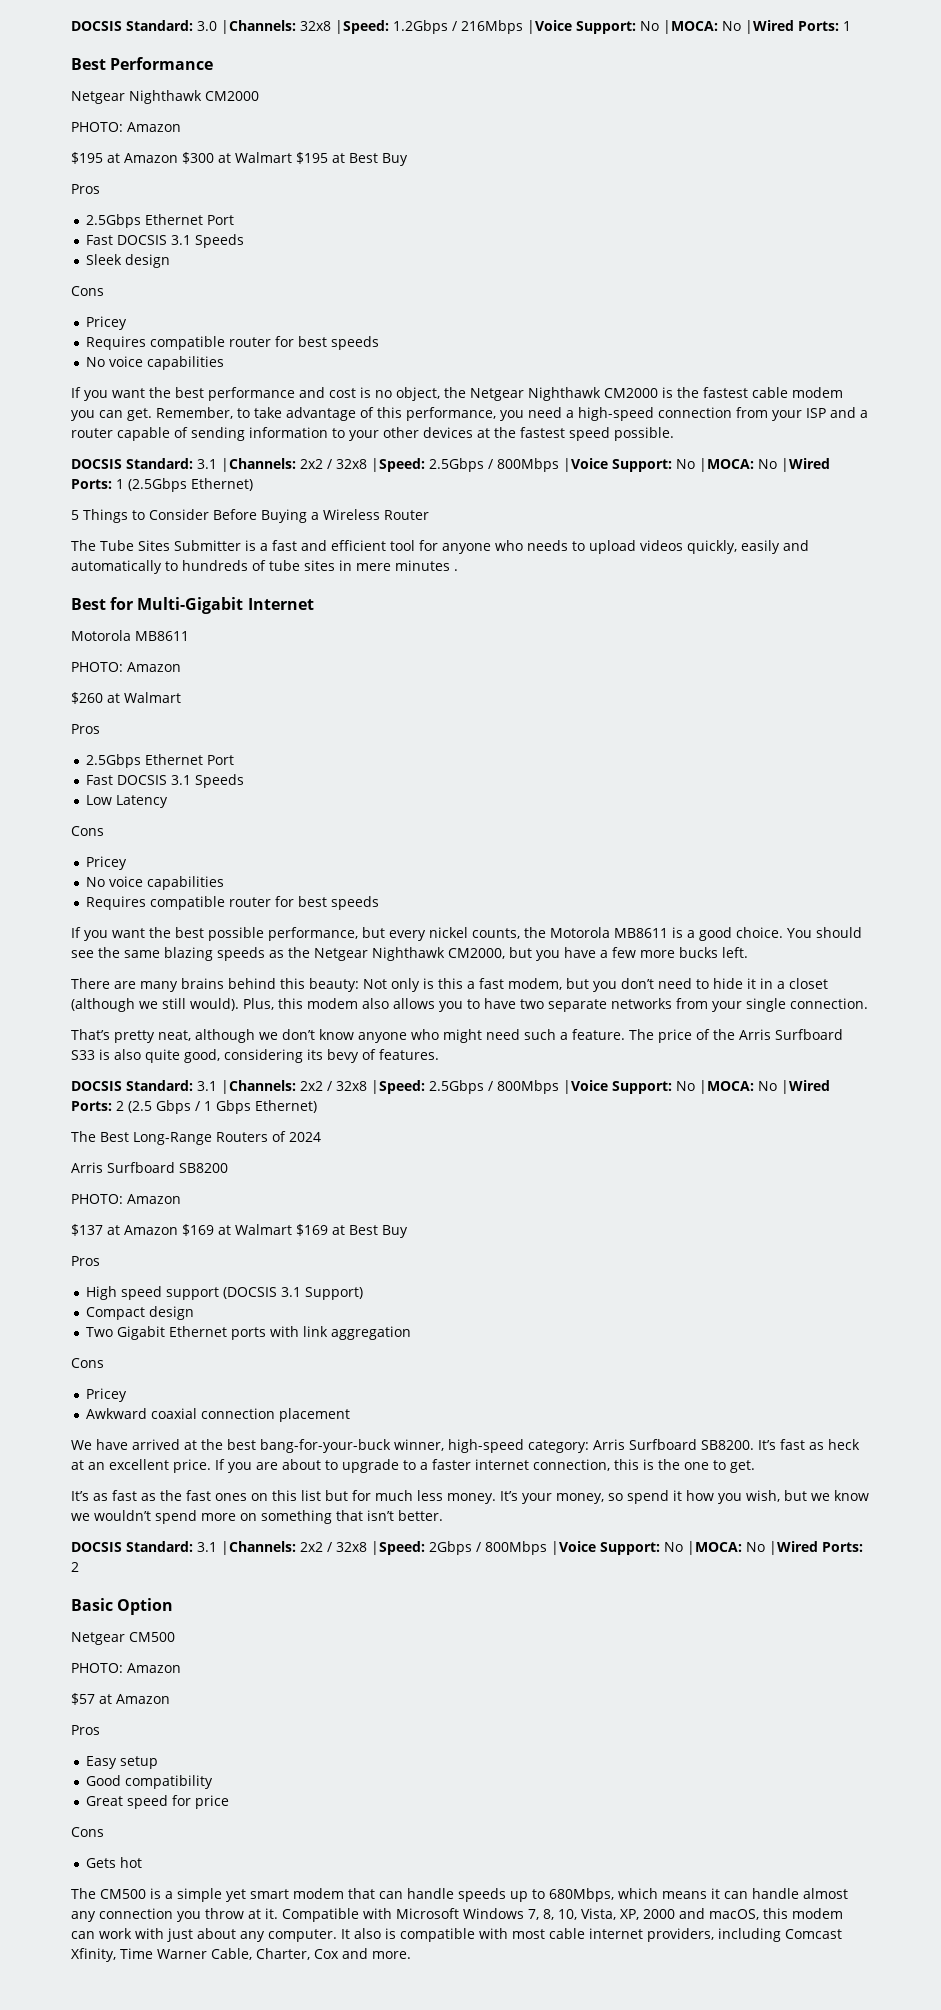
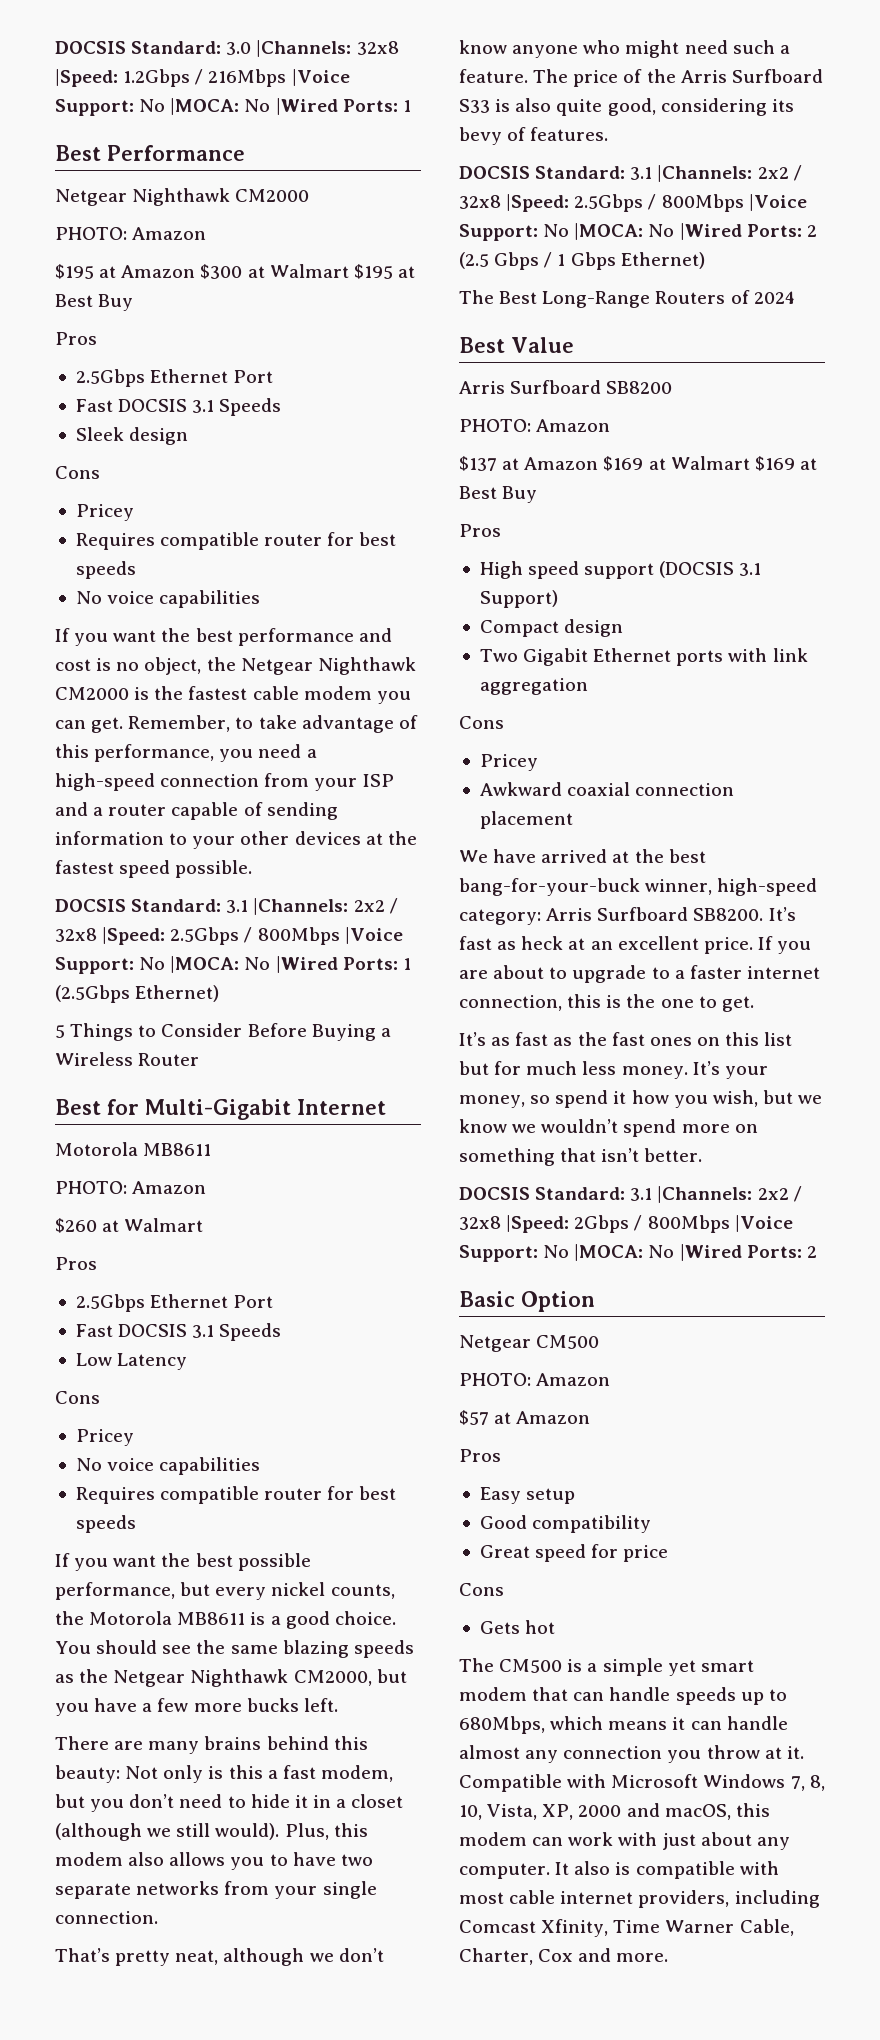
[71,540,809,554] [71,560,458,574] // The Tube Sites Submitter is a fast and efficient tool for anyone who needs to upload videos quickly, easily and automatically to hundreds of tube sites in mere minutes . -> (200, 1059) none
(321, 1137) none -> [459,337,574,353] // Best Value

